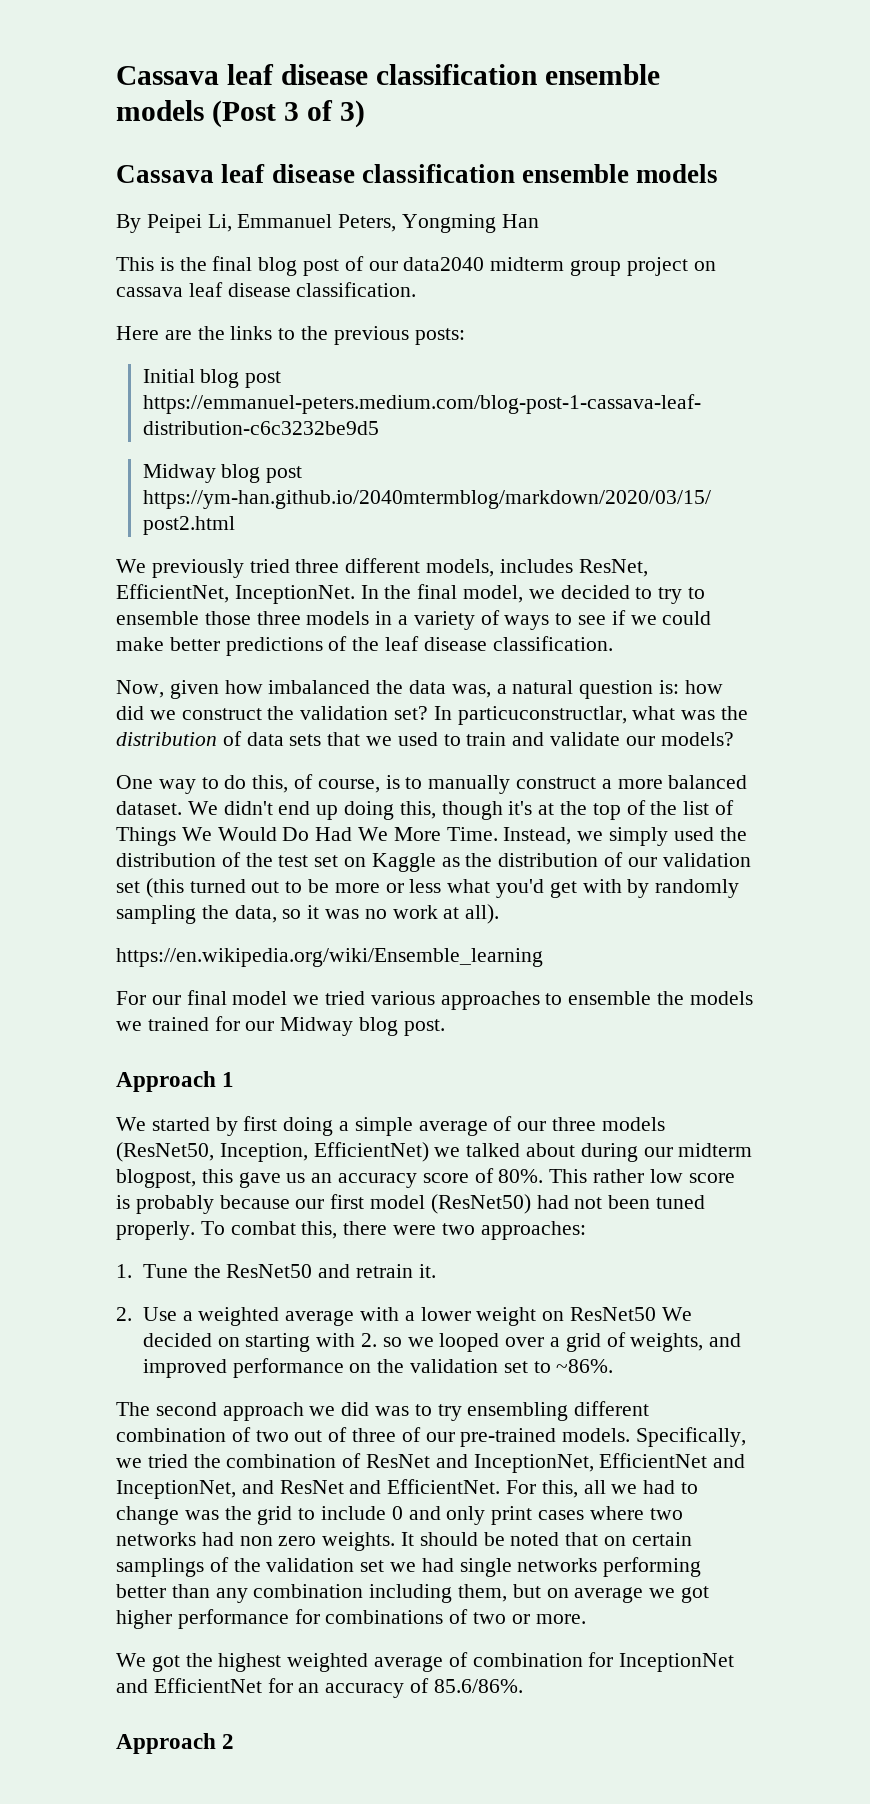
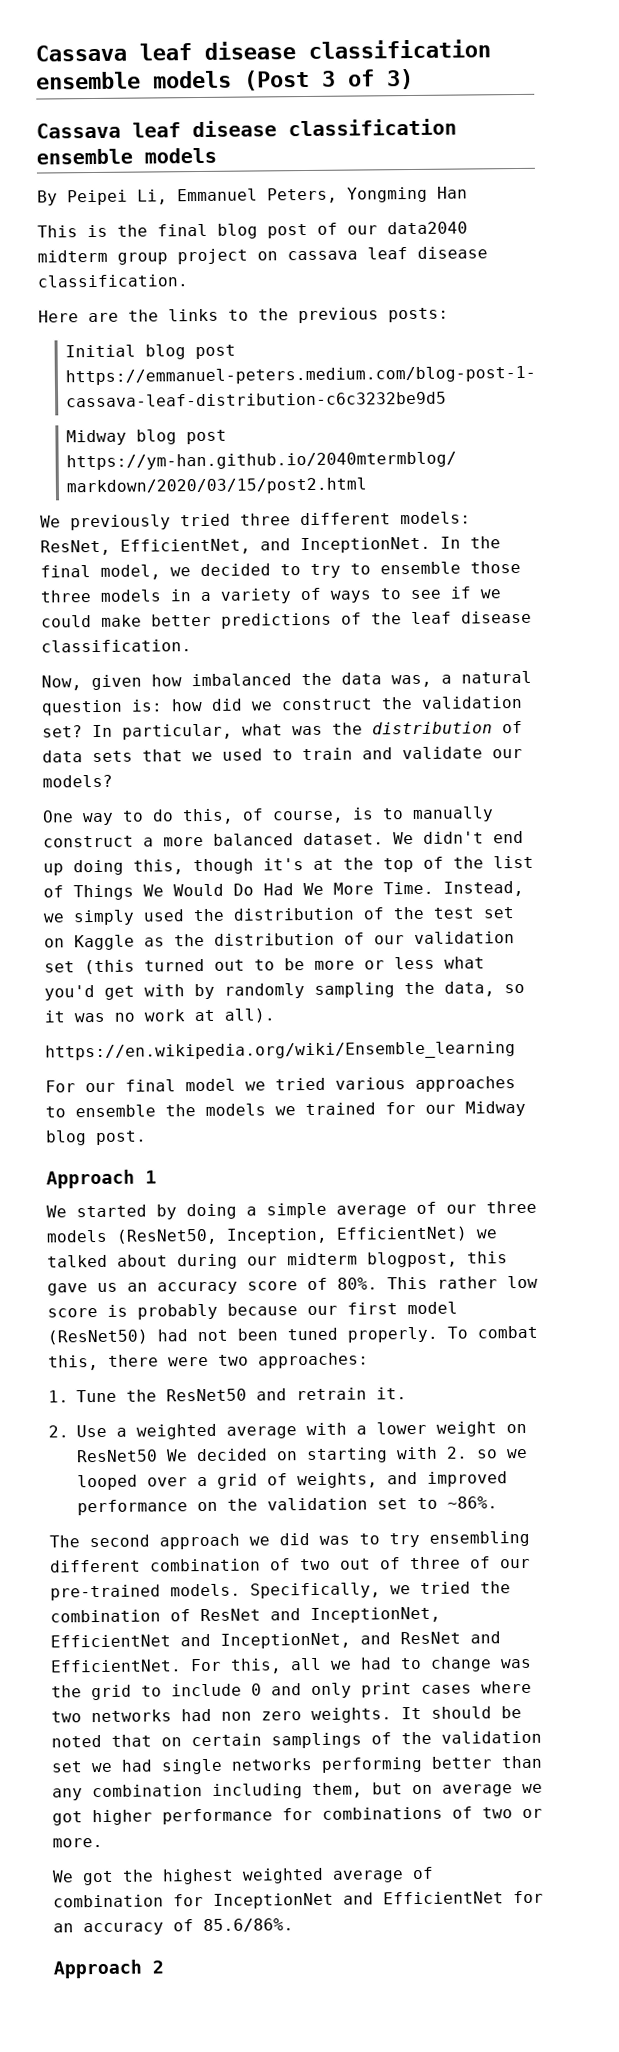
[426,559,573,577] models, includes -> [400,511,471,525] models:
(229, 593) none -> [260,538,291,551] and
[457,706,627,725] particuconstructlar, -> [122,723,233,740] particular,
[243,1116,278,1131] first -> (177, 1212) none

